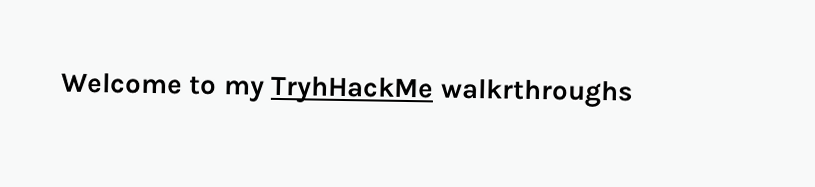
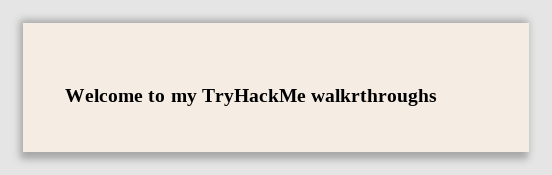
[270,75,435,105] TryhHackMe -> [201,89,306,106] TryHackMe

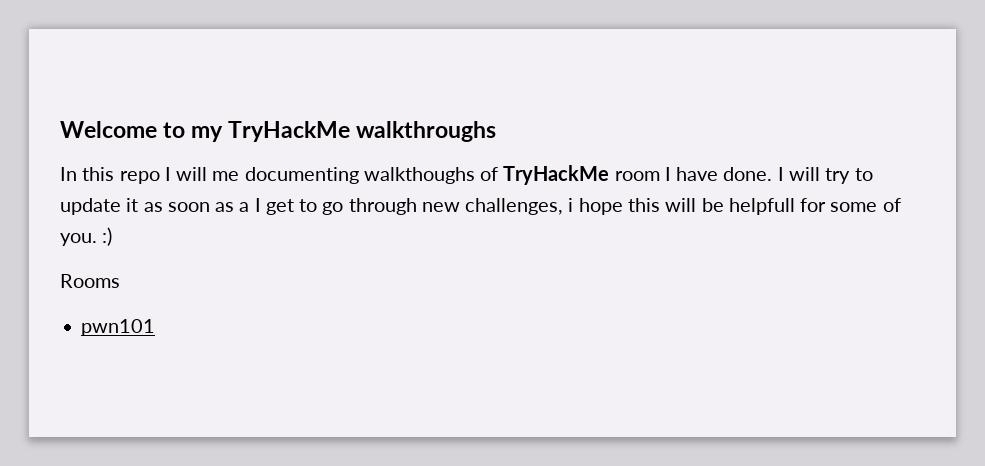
[311,89,438,106] walkrthroughs -> [356,121,497,142] [60,165,873,185] [60,198,901,215] [60,227,113,246] [60,274,120,288] [81,319,156,336] walkthroughs // In this repo I will me documenting walkthoughs of TryHackMe room I have done. I will try to update it as soon as a I get to go through new challenges, i hope this will be helpfull for some of you. :) // Rooms // pwn101

